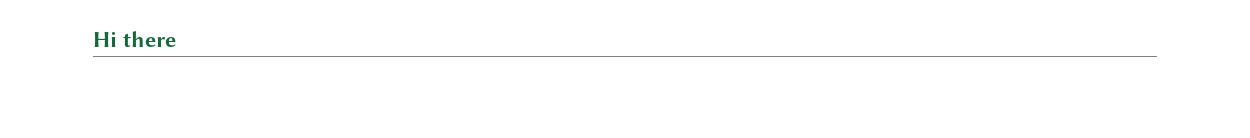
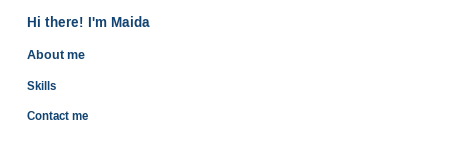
[123,31,177,47] there -> [45,16,150,27] [27,50,86,59] [27,81,56,90] [27,111,89,120] there! I'm Maida // About me // Skills // Contact me

